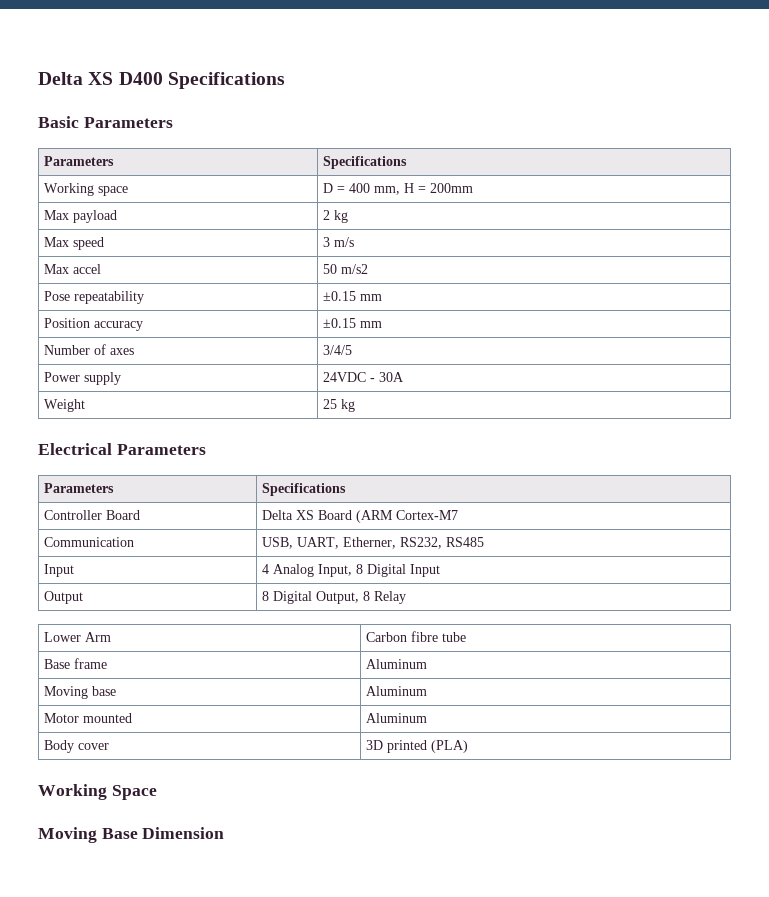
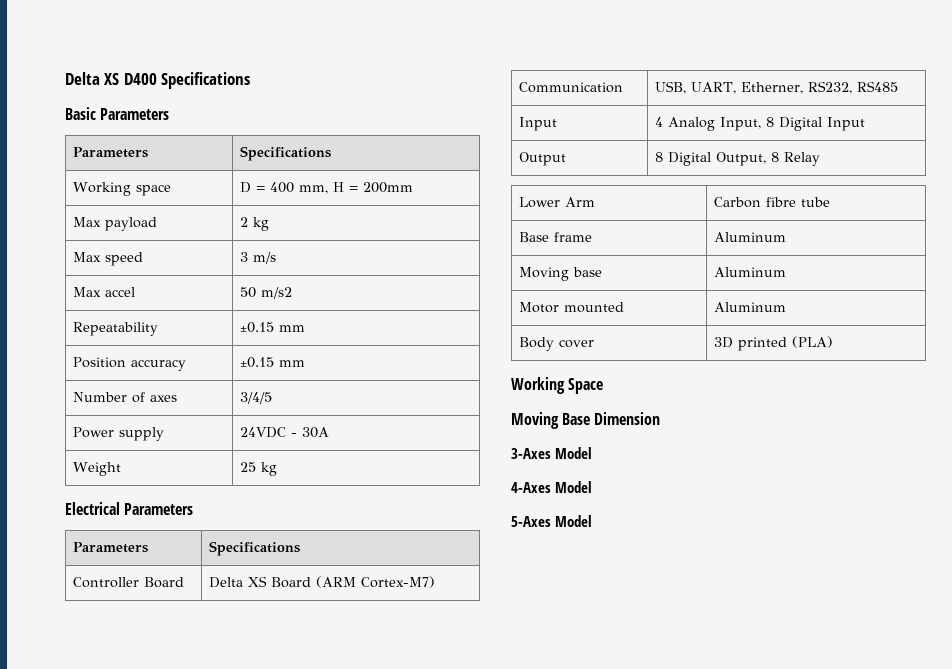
[44,291,145,304] Pose repeatability -> [72,322,158,336] Repeatability
[396,510,459,520] Cortex-M7 -> [360,576,435,588] Cortex-M7)
(225, 833) none -> [511,447,593,459] [511,481,593,493] [511,515,593,527] // 3-Axes Model // 4-Axes Model // 5-Axes Model

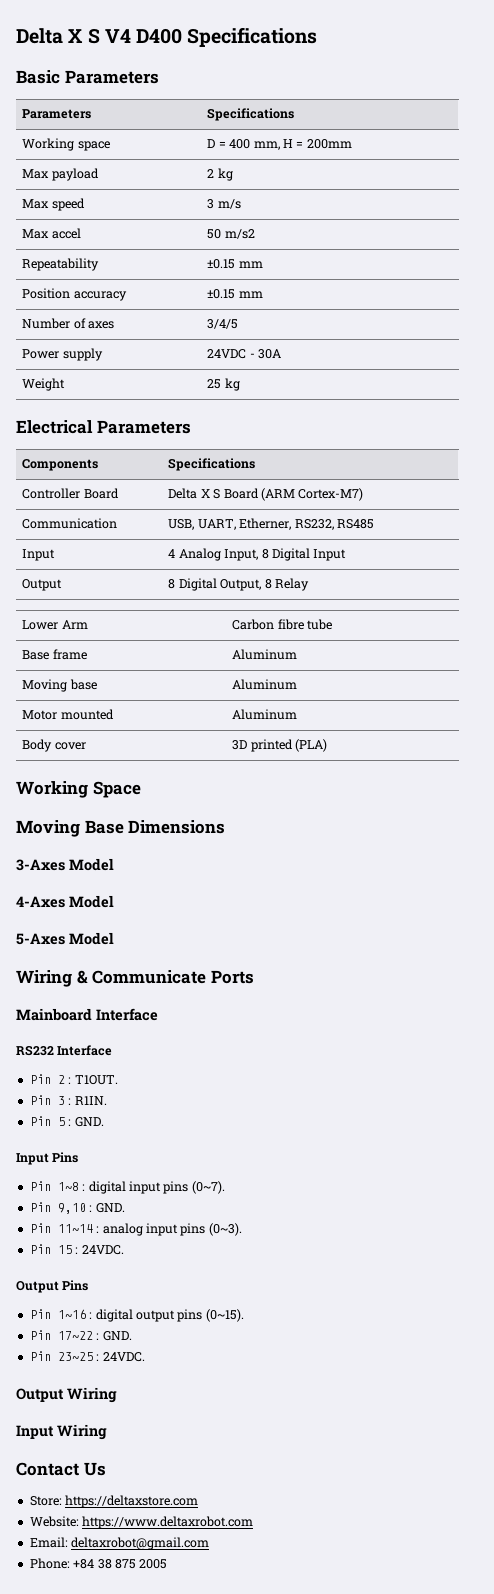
[65,72,120,85] Delta XS -> [16,28,131,44] Delta X S V4
[72,542,148,553] Parameters -> [22,459,99,471] Components
[247,576,267,587] XS -> [200,489,221,499] X S
[594,412,661,425] Dimension -> [128,820,226,834] Dimensions
(593, 521) none -> [16,970,254,987] [16,1008,158,1021] [16,1045,113,1056] [29,1074,118,1085] [29,1095,107,1105] [29,1116,104,1127] [16,1152,79,1165] [29,1181,225,1194] [29,1202,125,1214] [29,1223,242,1236] [29,1244,124,1255] [16,1280,89,1293] [29,1309,244,1322] [29,1330,132,1341] [29,1351,145,1362] [16,1387,117,1403] [16,1424,107,1440] [16,1462,106,1476] [29,1495,199,1508] [29,1516,254,1529] [29,1537,210,1550] [29,1558,168,1569] // Wiring & Communicate Ports // Mainboard Interface // RS232 Interface // Pin 2 : T1OUT. // Pin 3 : R1IN. // Pin 5 : GND. // Input Pins // Pin 1~8 : digital input pins (0~7). // Pin 9,10 : GND. // Pin 11~14 : analog input pins (0~3). // Pin 15 : 24VDC. // Output Pins // Pin 1~16 : digital output pins (0~15). // Pin 17~22 : GND. // Pin 23~25 : 24VDC. // Output Wiring // Input Wiring // Contact Us // Store: https://deltaxstore.com // Website: https://www.deltaxrobot.com // Email: deltaxrobot@gmail.com // Phone: +84 38 875 2005

